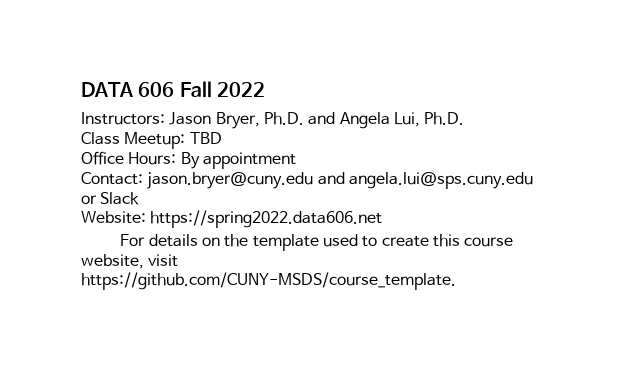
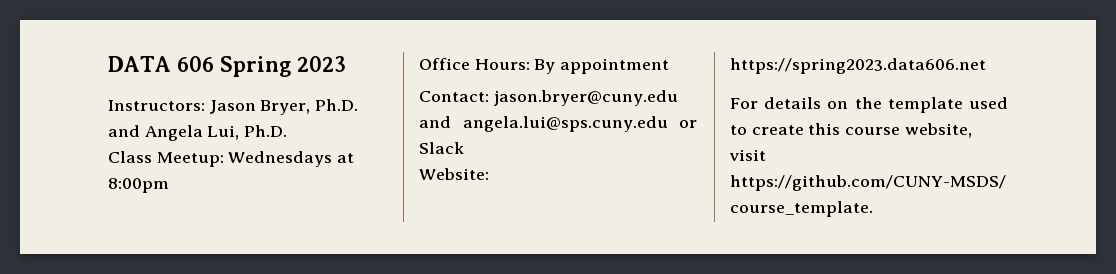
[179,81,266,98] Fall 2022 -> [219,56,346,77] Spring 2023
[189,132,222,144] TBD -> [228,151,355,167] [108,178,169,193] Wednesdays at 8:00pm
[150,210,383,228] https://spring2022.data606.net -> [730,58,986,74] https://spring2023.data606.net

